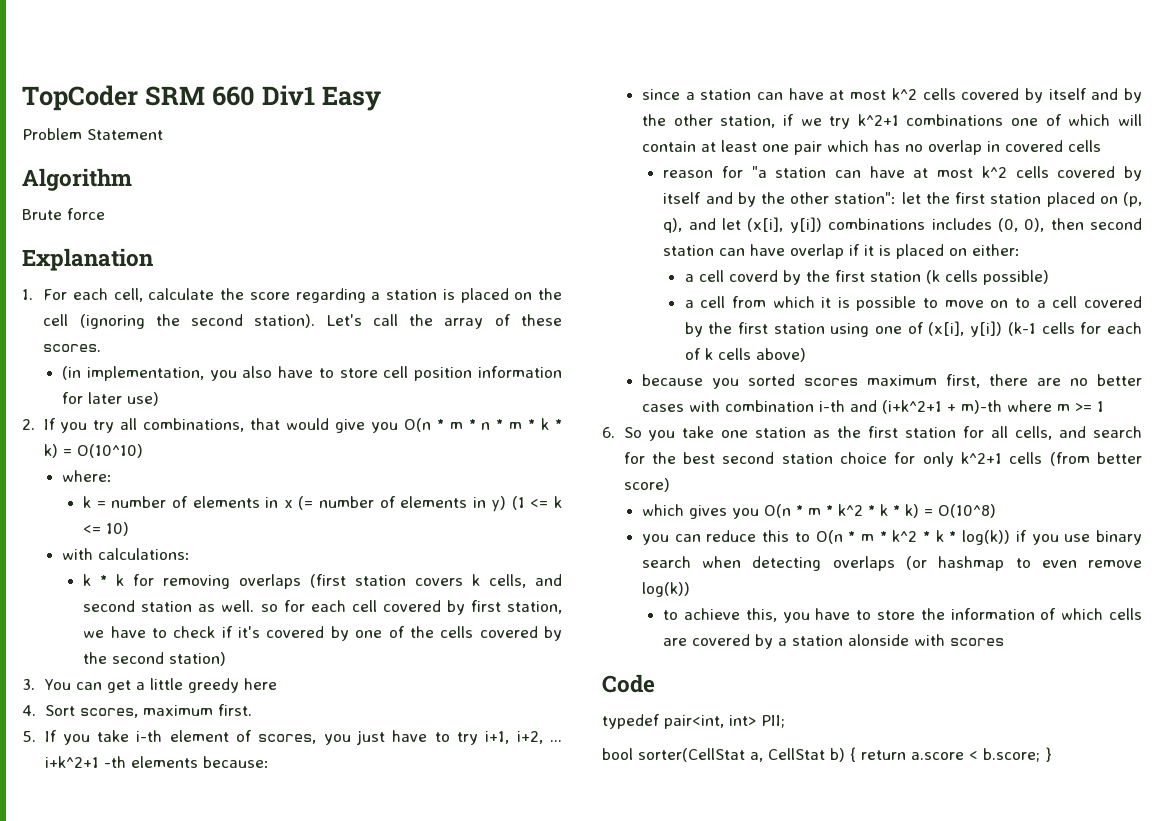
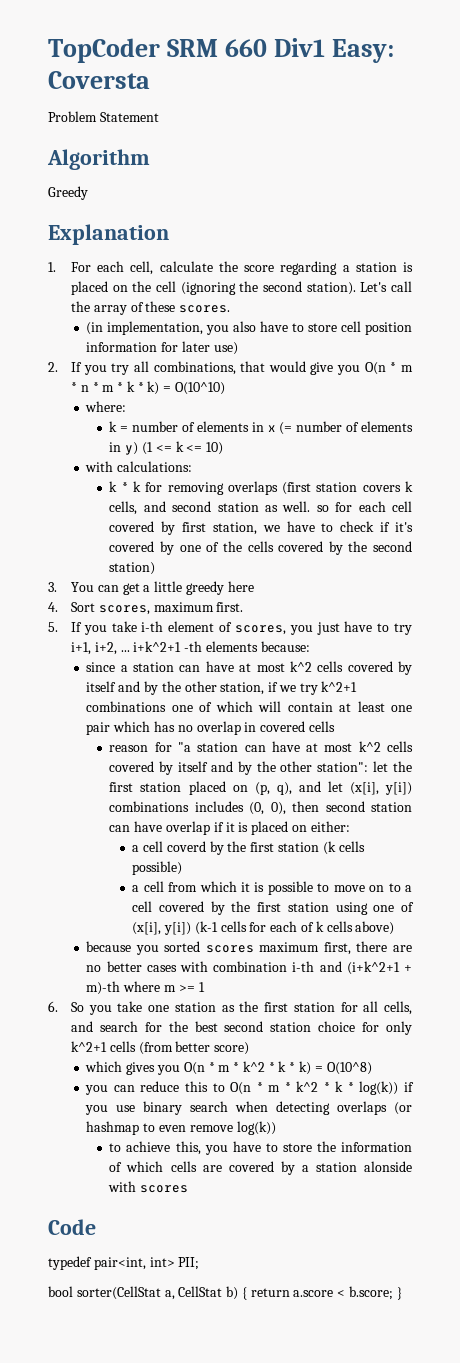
[321,86,381,111] Easy -> [331,39,394,63] [48,71,150,89] Easy: Coversta
[22,208,105,220] Brute force -> [48,186,88,200] Greedy

